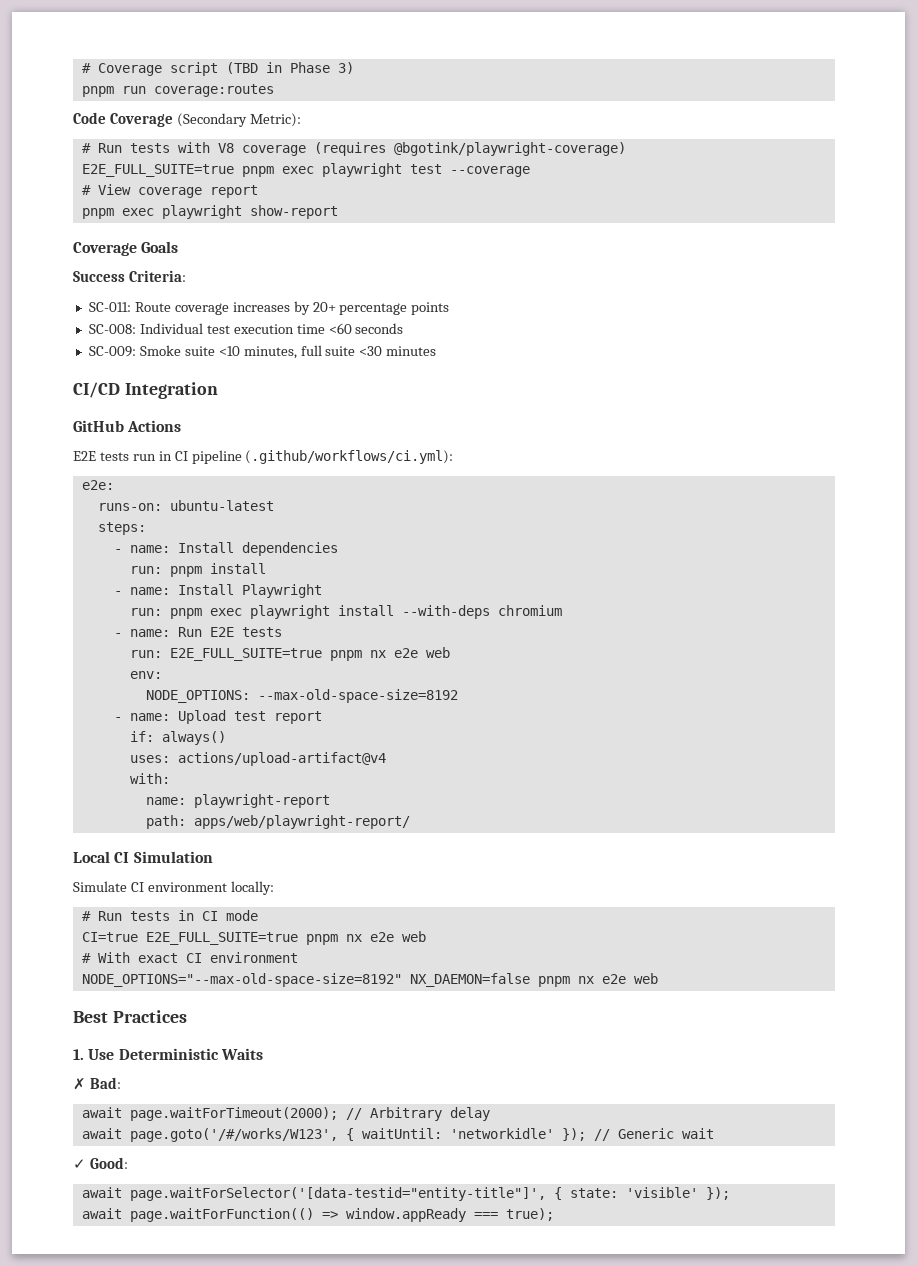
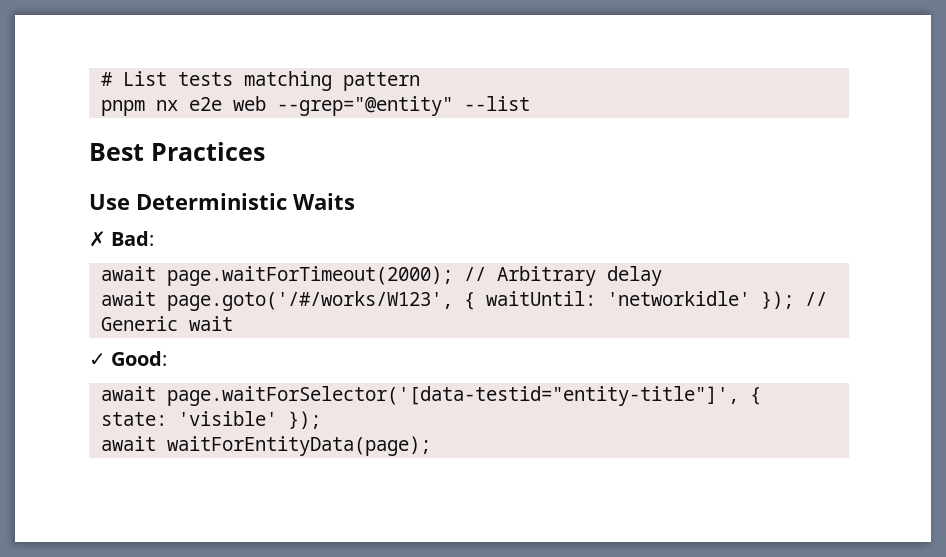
[81,62,354,76] [81,84,274,97] [73,112,301,127] [81,142,626,156] [81,163,530,177] [81,184,258,198] [81,205,338,219] [73,241,179,256] [73,270,186,282] [88,301,450,315] [88,323,404,334] [88,345,437,359] [73,382,218,399] [73,420,182,432] [73,450,454,464] [81,480,114,490] [97,500,274,511] [97,522,146,535] [113,542,338,556] [129,563,266,577] [113,584,322,598] [129,605,562,619] [113,627,282,637] [129,647,450,661] [129,671,162,679] [145,689,458,703] [113,710,322,724] [129,731,226,745] [129,752,386,766] [129,773,170,784] [145,794,330,808] [145,815,410,829] [73,851,213,863] [73,881,274,895] [81,910,258,921] [81,931,426,945] [81,952,298,963] [81,973,658,987] # Coverage script (TBD in Phase 3) // pnpm run coverage:routes // Code Coverage (Secondary Metric): // # Run tests with V8 coverage (requires @bgotink/playwright-coverage) // E2E_FULL_SUITE=true pnpm exec playwright test --coverage // # View coverage report // pnpm exec playwright show-report // Coverage Goals // Success Criteria: // SC-011: Route coverage increases by 20+ percentage points // SC-008: Individual test execution time <60 seconds // SC-009: Smoke suite <10 minutes, full suite <30 minutes // CI/CD Integration // GitHub Actions // E2E tests run in CI pipeline (.github/workflows/ci.yml): // e2e: // runs-on: ubuntu-latest // steps: // - name: Install dependencies // run: pnpm install // - name: Install Playwright // run: pnpm exec playwright install --with-deps chromium // - name: Run E2E tests // run: E2E_FULL_SUITE=true pnpm nx e2e web // env: // NODE_OPTIONS: --max-old-space-size=8192 // - name: Upload test report // if: always() // uses: actions/upload-artifact@v4 // with: // name: playwright-report // path: apps/web/playwright-report/ // Local CI Simulation // Simulate CI environment locally: // # Run tests in CI mode // CI=true E2E_FULL_SUITE=true pnpm nx e2e web // # With exact CI environment // NODE_OPTIONS="--max-old-space-size=8192" NX_DAEMON=false pnpm nx e2e web -> [100,71,420,91] [100,96,530,116] # List tests matching pattern // pnpm nx e2e web --grep="@entity" --list
[73,1049,84,1060] 1. -> (265, 151) none
[129,1208,554,1222] page.waitForFunction(() => window.appReady === true); -> [166,436,431,456] waitForEntityData(page);

